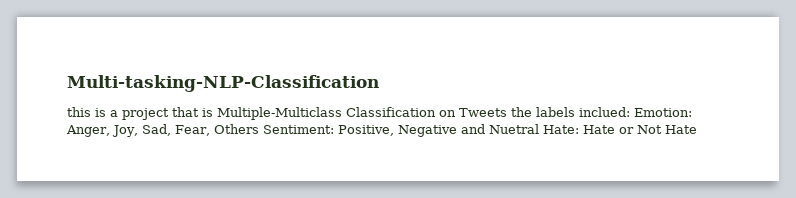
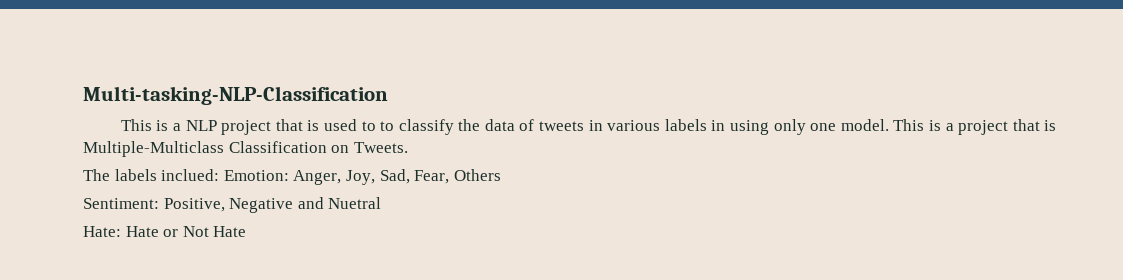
[67,107,91,117] this -> [120,119,925,135] This is a NLP project that is used to to classify the data of tweets in various labels in using only one model. This
[459,107,532,117] Tweets the -> [353,142,408,153] [83,169,110,181] Tweets. // The
(259, 129) none -> (501, 175) //
(539, 129) none -> (382, 203) //

